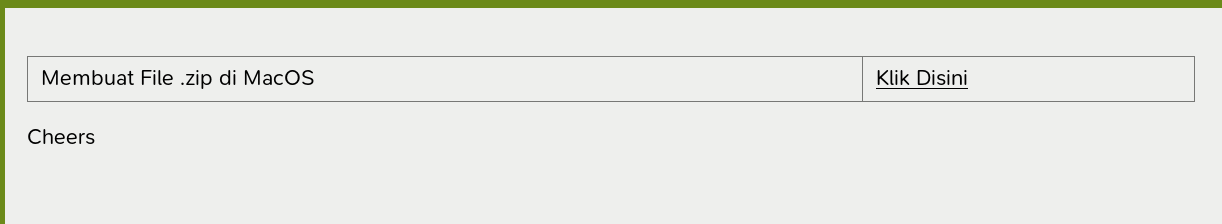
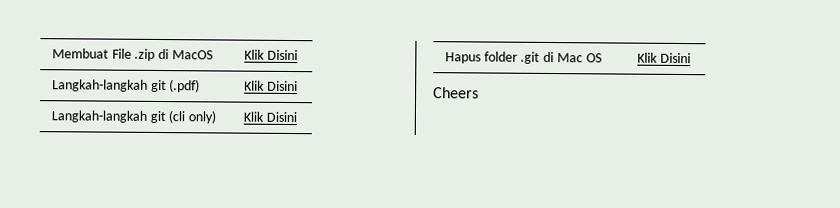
(968, 78) none -> [51,79,201,93] [243,80,298,92] [50,110,217,124] [242,111,297,123] [444,51,602,64] [636,52,691,64] // Langkah-langkah git (.pdf) | Klik Disini // Langkah-langkah git (cli only) | Klik Disini // Hapus folder .git di Mac OS | Klik Disini

